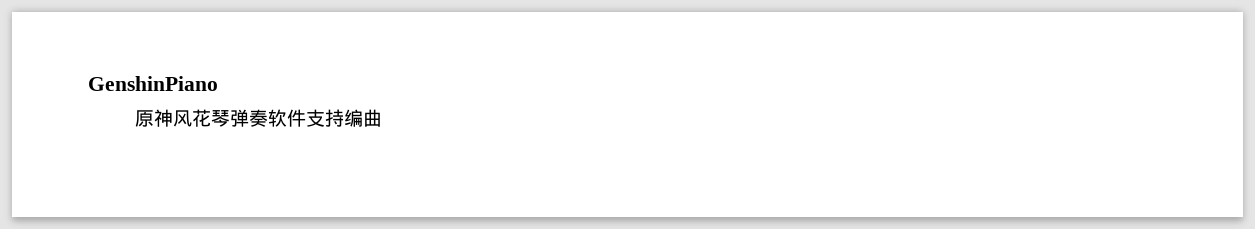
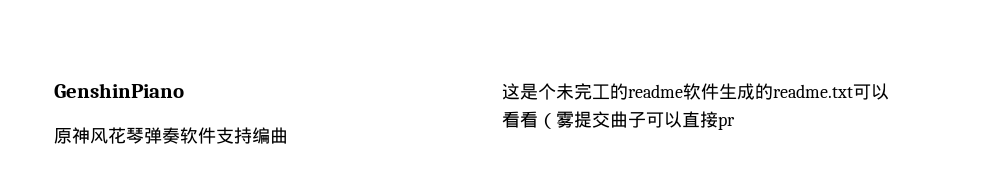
(382, 118) none -> [502,83,889,100] [502,111,735,130] // 这是个未完工的readme软件生成的readme.txt可以看看（雾提交曲子可以直接pr

